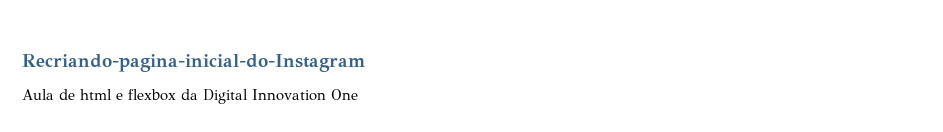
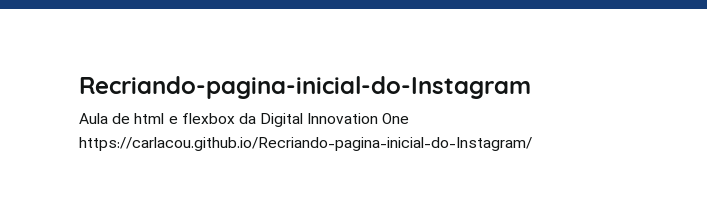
(358, 94) none -> [79,137,532,151] https://carlacou.github.io/Recriando-pagina-inicial-do-Instagram/

